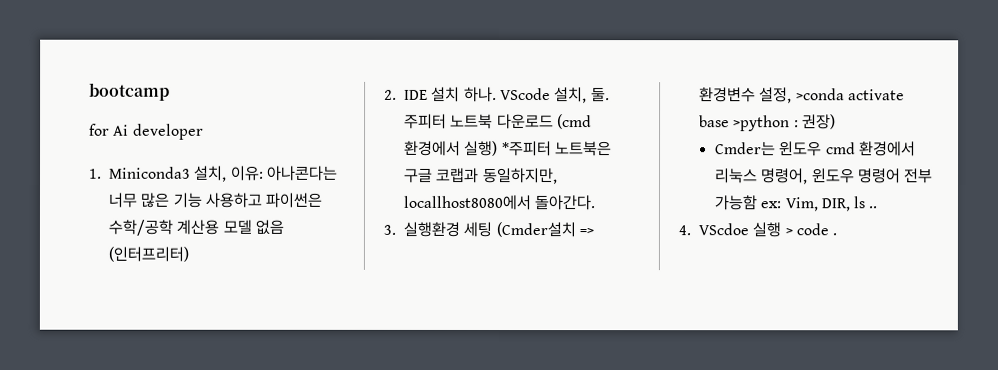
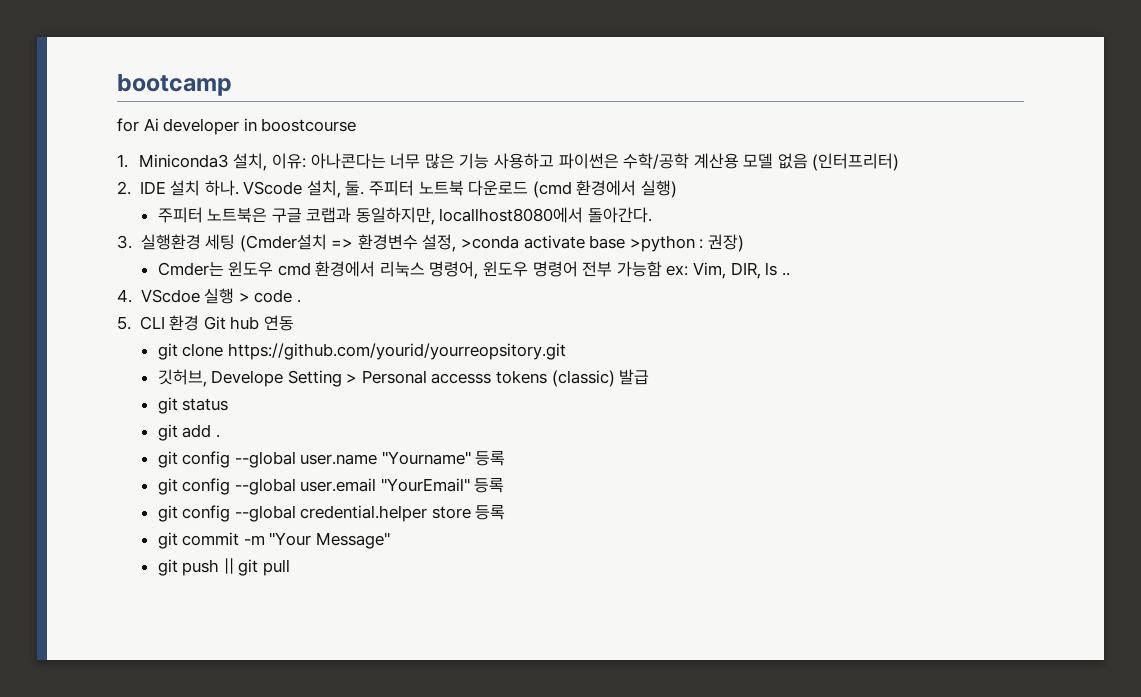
(204, 131) none -> [243,118,357,132] in boostcourse
[501,141,552,157] *주피터 -> [157,207,203,223] // 주피터
(838, 234) none -> [117,315,294,331] [157,343,566,360] [157,369,650,387] [157,397,229,414] [157,424,220,441] [157,450,506,468] [157,477,505,495] [157,504,506,522] [157,532,390,549] [157,558,290,576] // 5. CLI 환경 Git hub 연동 // git clone https://github.com/yourid/yourreopsitory.git // 깃허브, Develope Setting > Personal accesss tokens (classic) 발급 // git status // git add . // git config --global user.name "Yourname" 등록 // git config --global user.email "YourEmail" 등록 // git config --global credential.helper store 등록 // git commit -m "Your Message" // git push || git pull

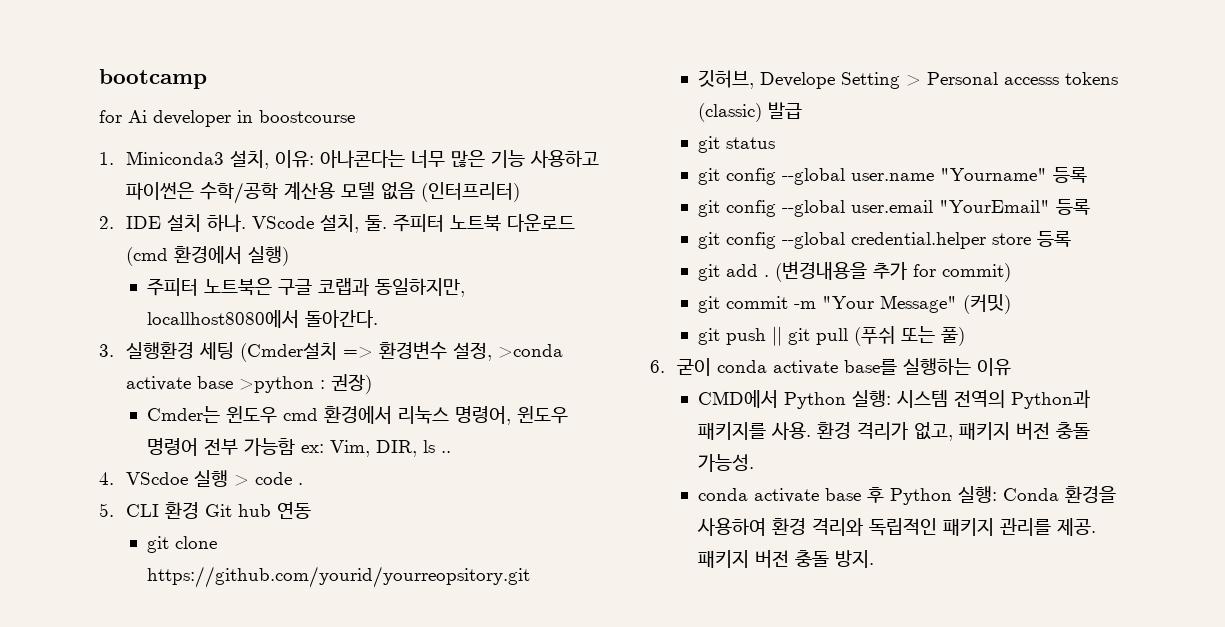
[157,424,220,441] // git add . -> (776, 143) none
(506, 512) none -> [698,261,1012,282] // git add . (변경내용을 추가 for commit)
(390, 540) none -> [963,294,1012,314] (커밋)
(290, 567) none -> [854,326,966,346] [650,358,1012,376] [698,390,1091,409] [698,422,1091,441] [698,454,755,472] [698,486,1117,505] [697,518,1097,536] [698,550,875,568] (푸쉬 또는 풀) // 6. 굳이 conda activate base를 실행하는 이유 // CMD에서 Python 실행: 시스템 전역의 Python과 패키지를 사용. 환경 격리가 없고, 패키지 버전 충돌 가능성. // conda activate base 후 Python 실행: Conda 환경을 사용하여 환경 격리와 독립적인 패키지 관리를 제공. 패키지 버전 충돌 방지.

